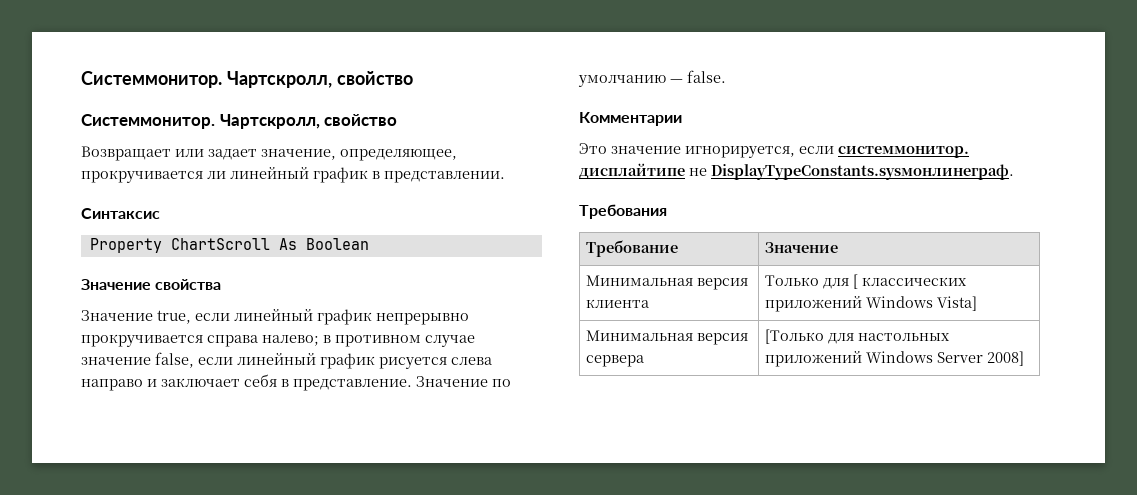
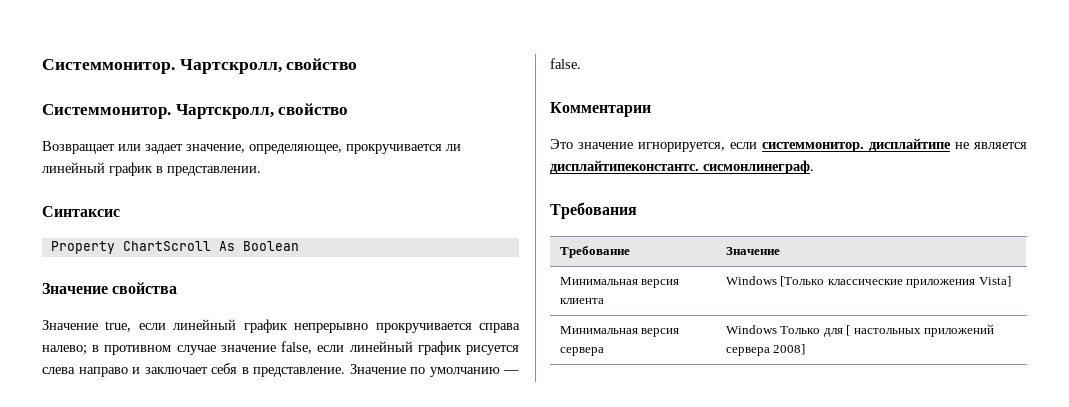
[711,164,1014,180] DisplayTypeConstants.sysмонлинеграф. -> [974,142,1027,149] [550,160,814,174] является дисплайтипеконстантс. сисмонлинеграф.
[764,274,967,289] [764,296,977,312] [585,330,748,345] [585,355,644,367] [764,329,950,344] [764,351,983,367] Только для [ классических приложений Windows Vista] // Минимальная версия сервера | [Только для настольных приложений Windows Server -> [725,276,1011,288] [559,326,680,337] [559,347,604,356] [725,324,995,337] [725,347,770,356] Windows [Только классические приложения Vista] // Минимальная версия сервера | Windows Только для [ настольных приложений сервера

